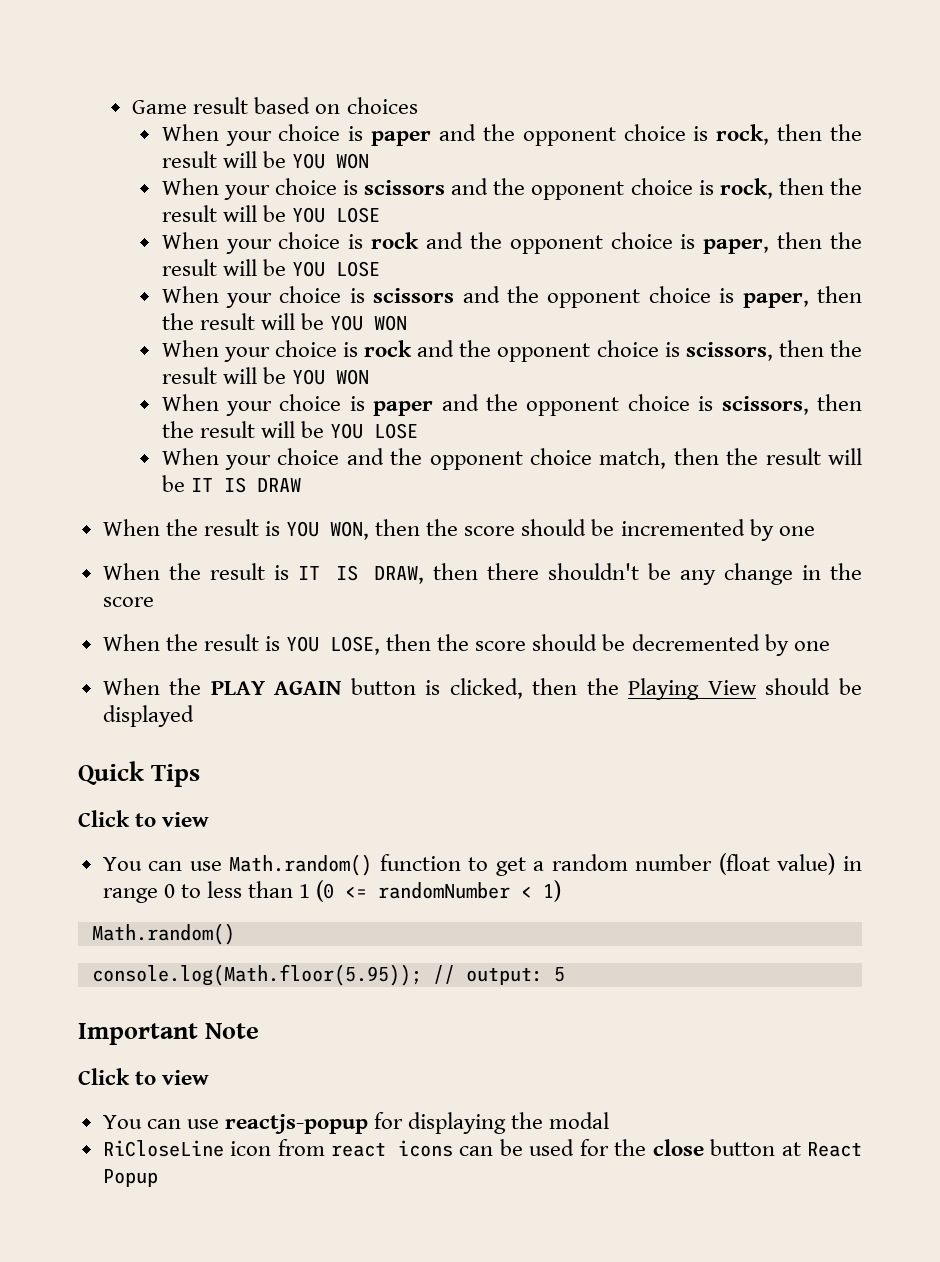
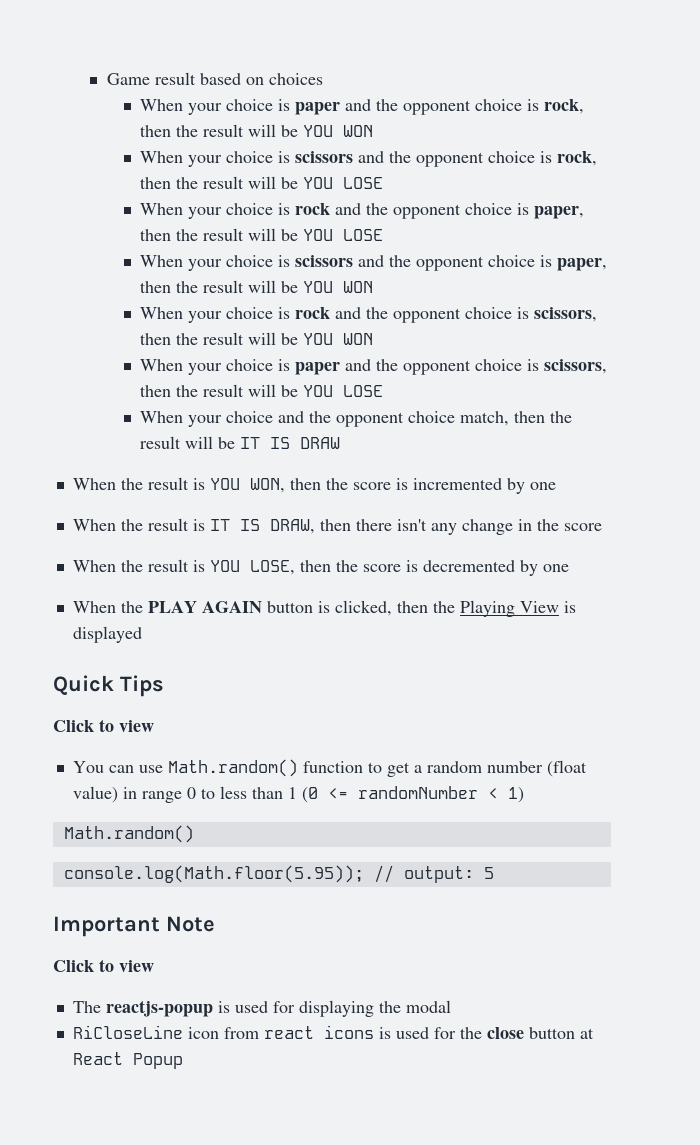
[521,519,615,536] should be -> [395,478,408,490] is
[548,563,672,580] shouldn't be -> [396,519,427,531] isn't
[532,634,626,651] should be -> [405,560,418,572] is
[765,678,862,695] should be -> [563,601,576,613] is
[102,1114,368,1134] You can use reactjs-popup -> [72,1000,268,1017] The reactjs-popup is used
[459,1139,523,1156] can be -> [378,1027,391,1039] is

